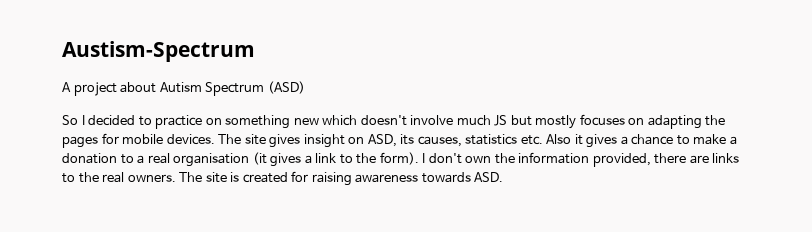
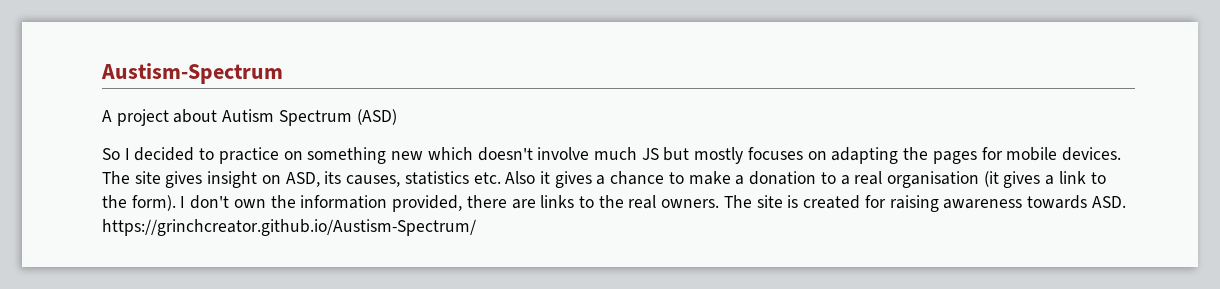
(504, 177) none -> [102,219,476,236] https://grinchcreator.github.io/Austism-Spectrum/

